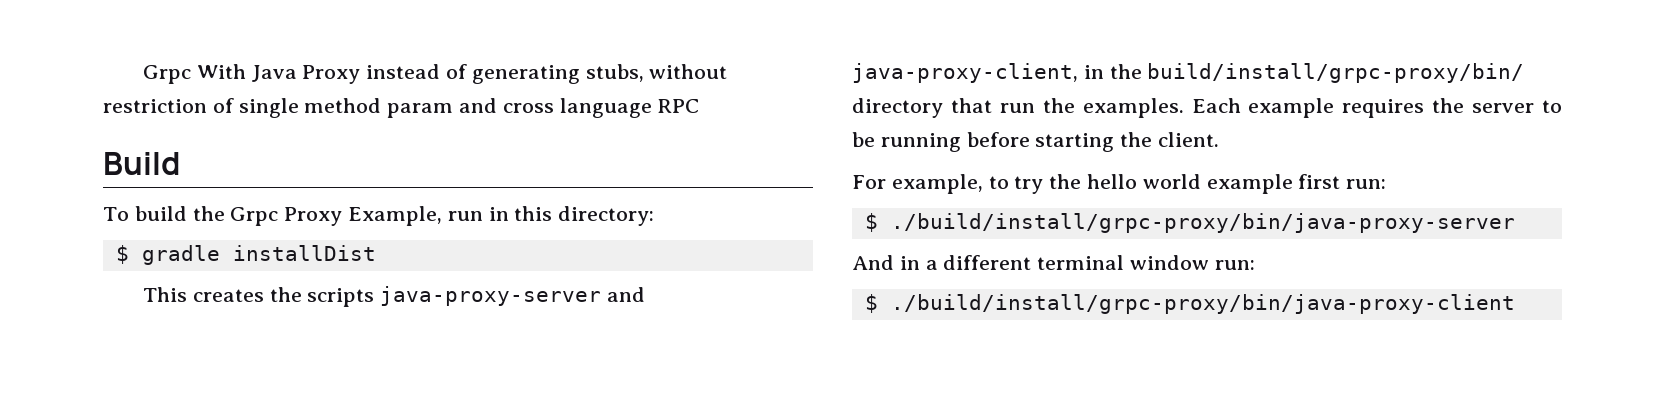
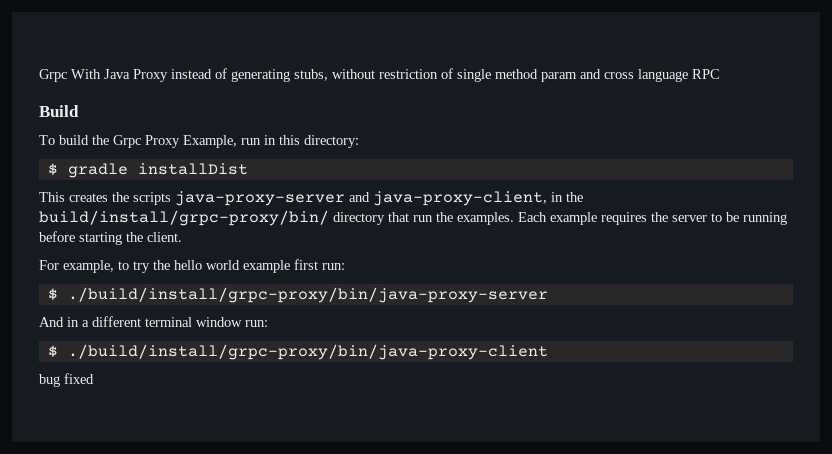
(1515, 304) none -> [39,373,94,387] // bug fixed

